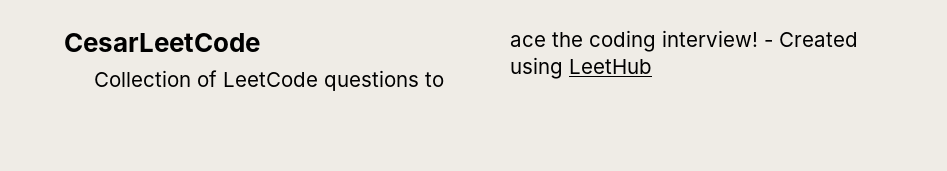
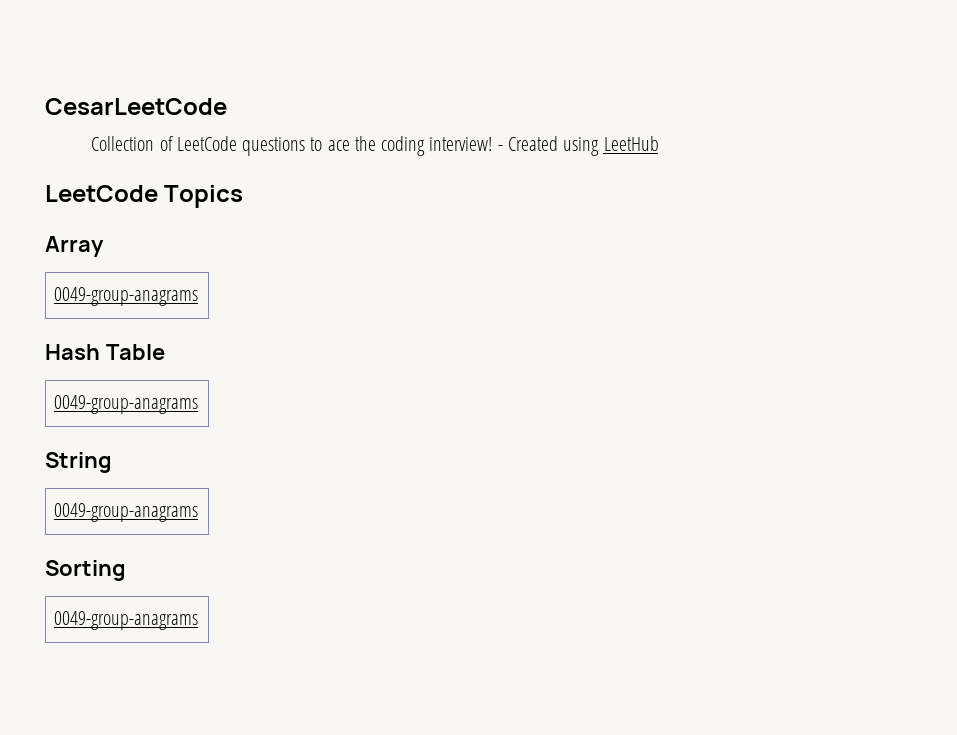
(652, 66) none -> [45,185,244,208] [45,236,104,257] [54,287,199,306] [45,344,165,360] [54,395,199,414] [45,452,112,473] [54,503,199,522] [45,560,126,581] [54,611,199,630] // LeetCode Topics // Array // 0049-group-anagrams // Hash Table // 0049-group-anagrams // String // 0049-group-anagrams // Sorting // 0049-group-anagrams

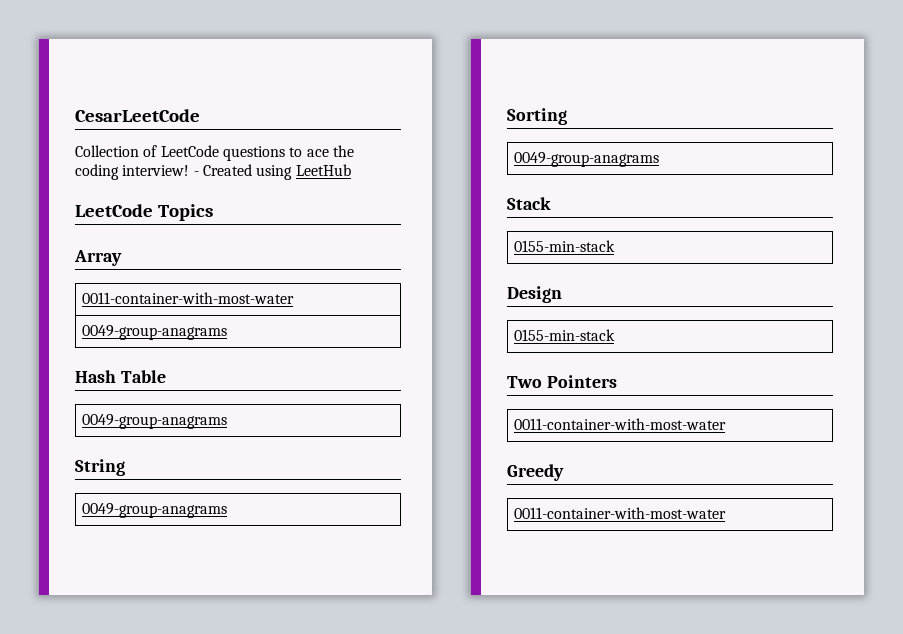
(104, 246) none -> [82,292,295,304] // 0011-container-with-most-water
(199, 620) none -> [507,197,551,210] [514,240,616,252] [507,286,562,303] [514,329,616,341] [507,375,617,388] [514,418,727,430] [507,464,564,481] [514,507,727,519] // Stack // 0155-min-stack // Design // 0155-min-stack // Two Pointers // 0011-container-with-most-water // Greedy // 0011-container-with-most-water

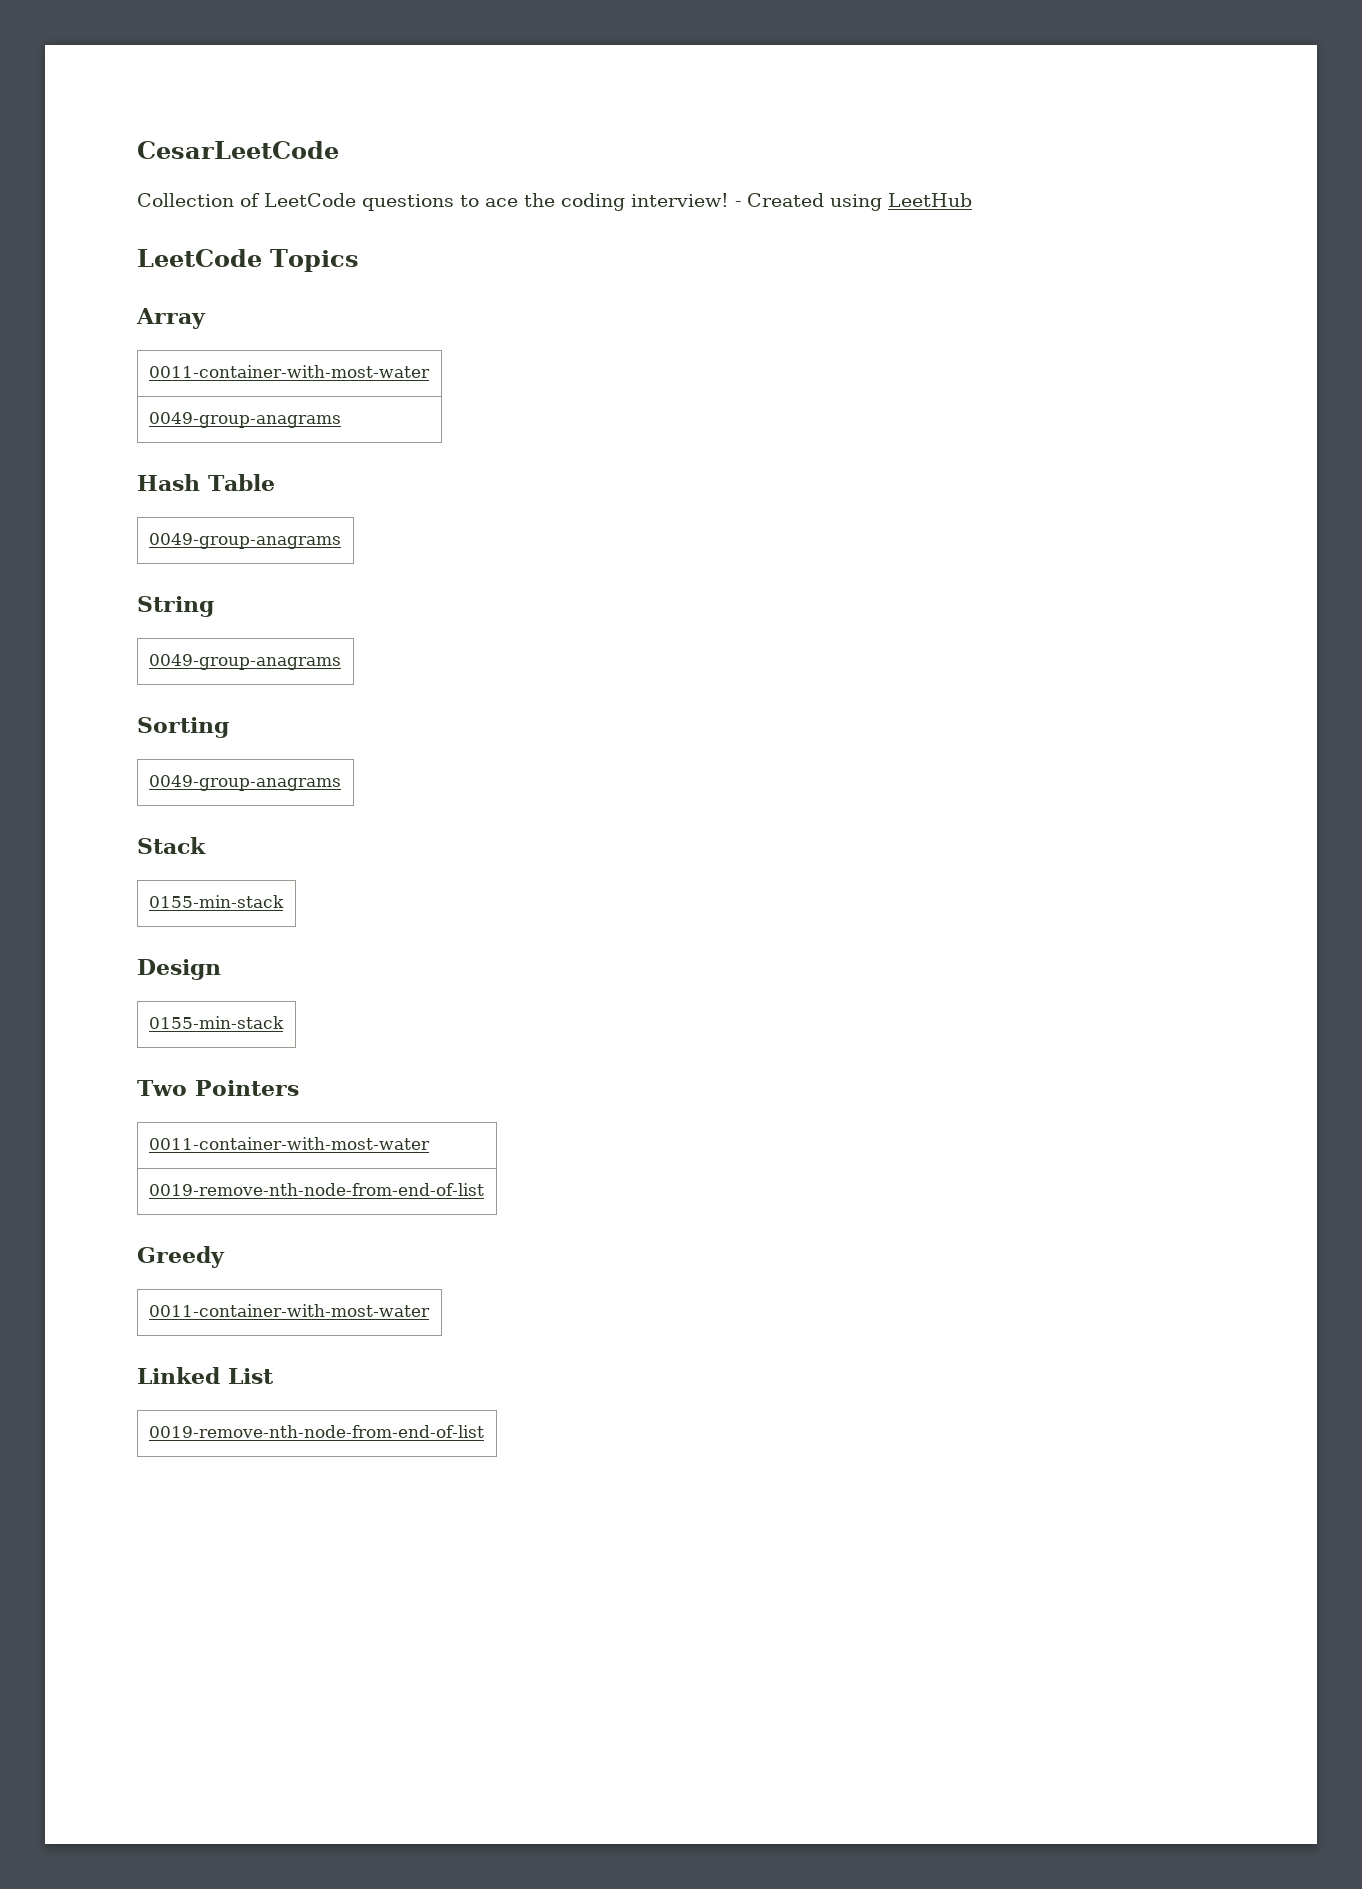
(727, 424) none -> [148,1183,484,1196] // 0019-remove-nth-node-from-end-of-list
(727, 513) none -> [137,1367,274,1384] [148,1425,484,1438] // Linked List // 0019-remove-nth-node-from-end-of-list

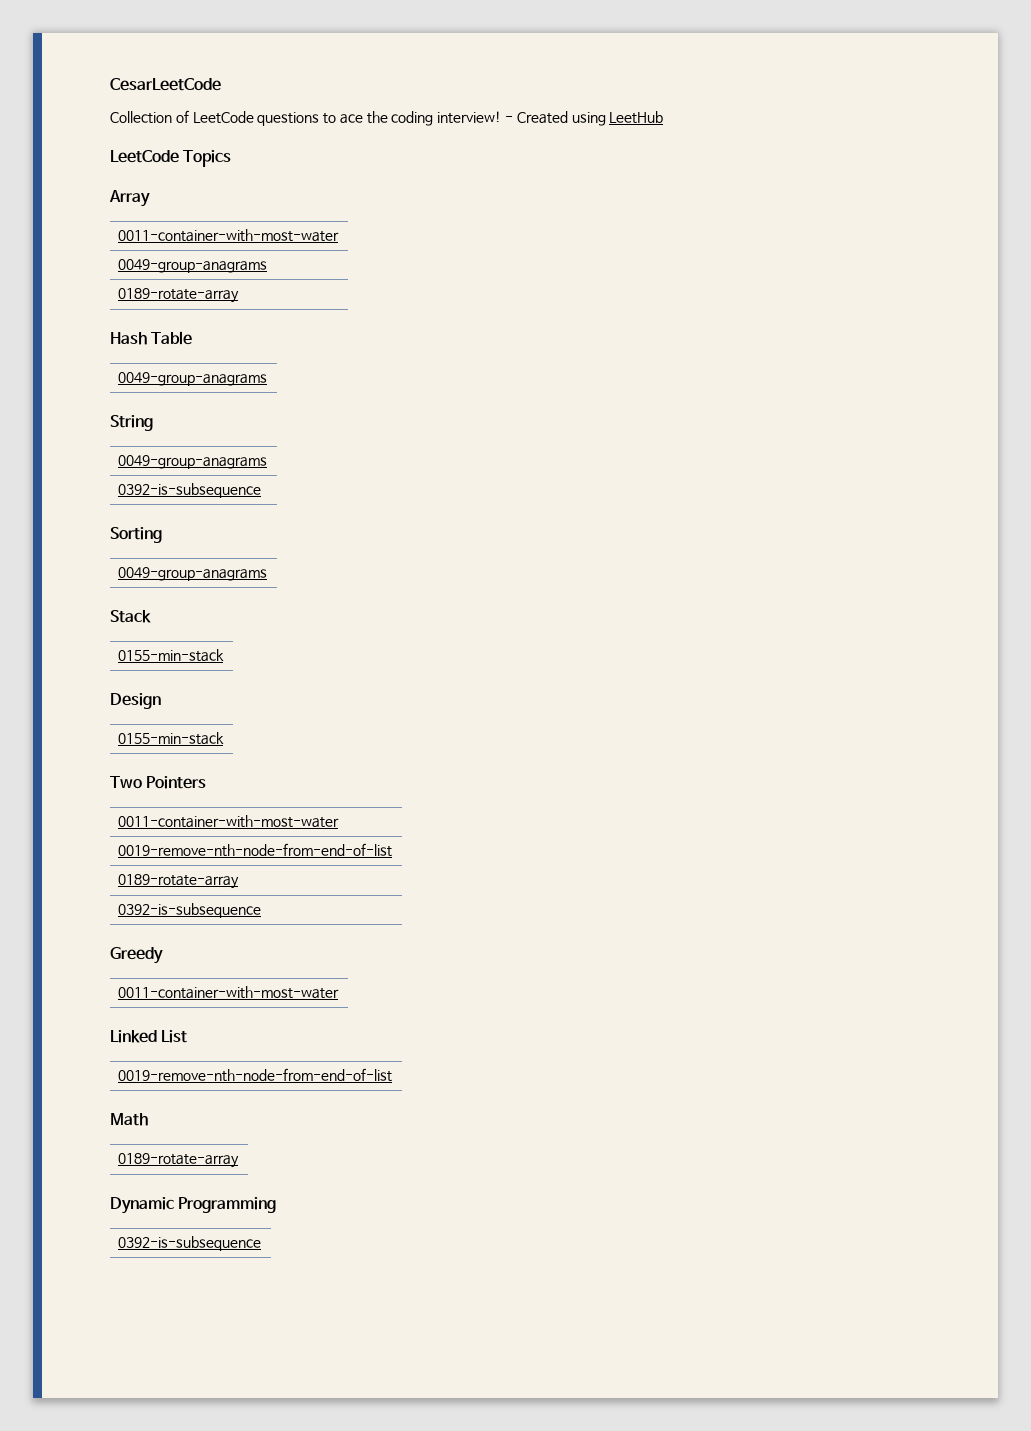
(341, 420) none -> [118,288,240,303] // 0189-rotate-array
(341, 662) none -> [118,483,262,498] // 0392-is-subsequence
(484, 1189) none -> [118,874,240,889] [118,903,262,918] // 0189-rotate-array // 0392-is-subsequence
(484, 1431) none -> [110,1113,148,1126] [118,1153,240,1168] [110,1197,277,1214] [118,1236,262,1251] // Math // 0189-rotate-array // Dynamic Programming // 0392-is-subsequence

